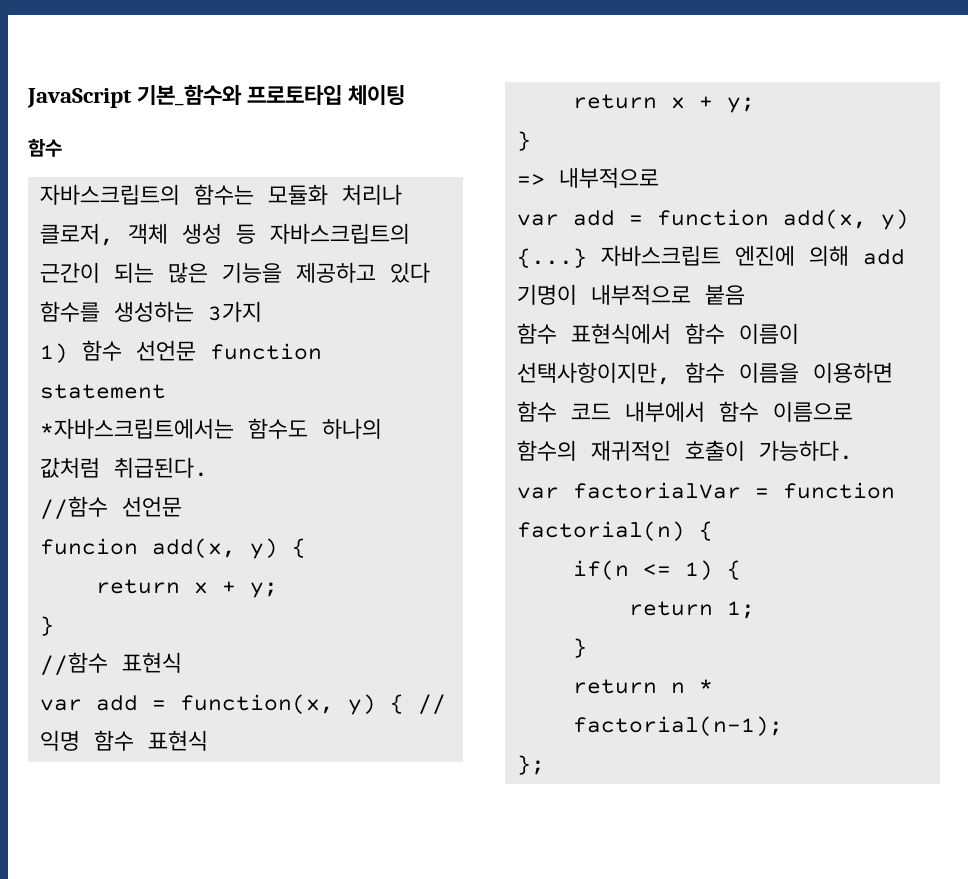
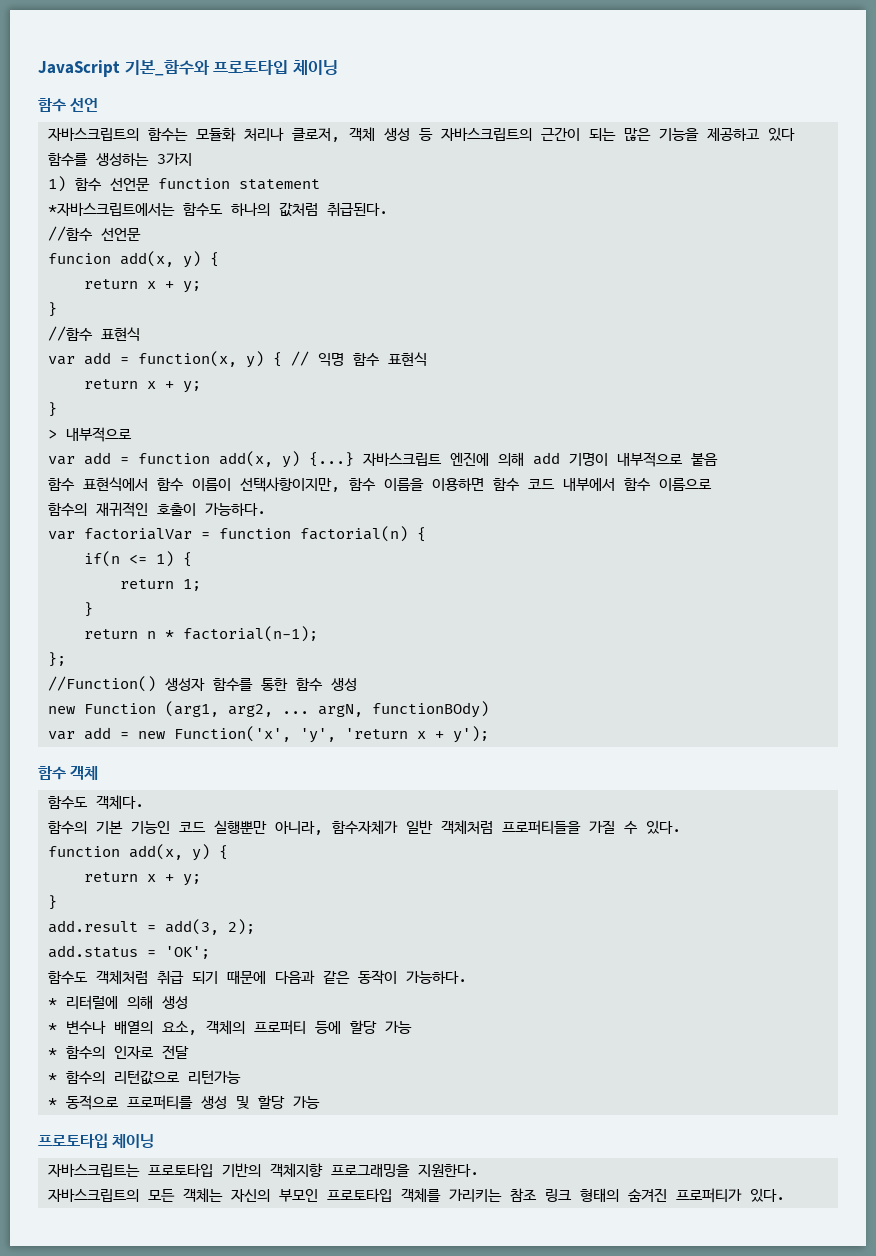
[348,85,406,106] [28,138,62,157] 체이팅 // 함수 -> [292,60,338,75] [38,98,99,112] 체이닝 // 함수 선언
[517,174,545,186] => -> [47,429,57,439] >
(545, 765) none -> [47,676,357,692] [47,701,489,718] [47,726,489,743] [38,765,99,780] [47,795,144,809] [47,820,681,835] [47,844,228,861] [83,872,201,886] [47,895,57,910] [47,919,255,935] [47,945,210,959] [47,970,467,985] [47,995,188,1010] [47,1020,412,1035] [47,1045,189,1059] [47,1070,241,1085] [47,1095,320,1110] [38,1133,155,1148] [47,1163,479,1177] [47,1188,785,1203] // //Function() 생성자 함수를 통한 함수 생성 // new Function (arg1, arg2, ... argN, functionBOdy) // var add = new Function('x', 'y', 'return x + y'); // 함수 객체 // 함수도 객체다. // 함수의 기본 기능인 코드 실행뿐만 아니라, 함수자체가 일반 객체처럼 프로퍼티들을 가질 수 있다. // function add(x, y) { // return x + y; // } // add.result = add(3, 2); // add.status = 'OK'; // 함수도 객체처럼 취급 되기 때문에 다음과 같은 동작이 가능하다. // * 리터럴에 의해 생성 // * 변수나 배열의 요소, 객체의 프로퍼티 등에 할당 가능 // * 함수의 인자로 전달 // * 함수의 리턴값으로 리턴가능 // * 동적으로 프로퍼티를 생성 및 할당 가능 // 프로토타입 체이닝 // 자바스크립트는 프로토타입 기반의 객체지향 프로그래밍을 지원한다. // 자바스크립트의 모든 객체는 자신의 부모인 프로토타입 객체를 가리키는 참조 링크 형태의 숨겨진 프로퍼티가 있다.

